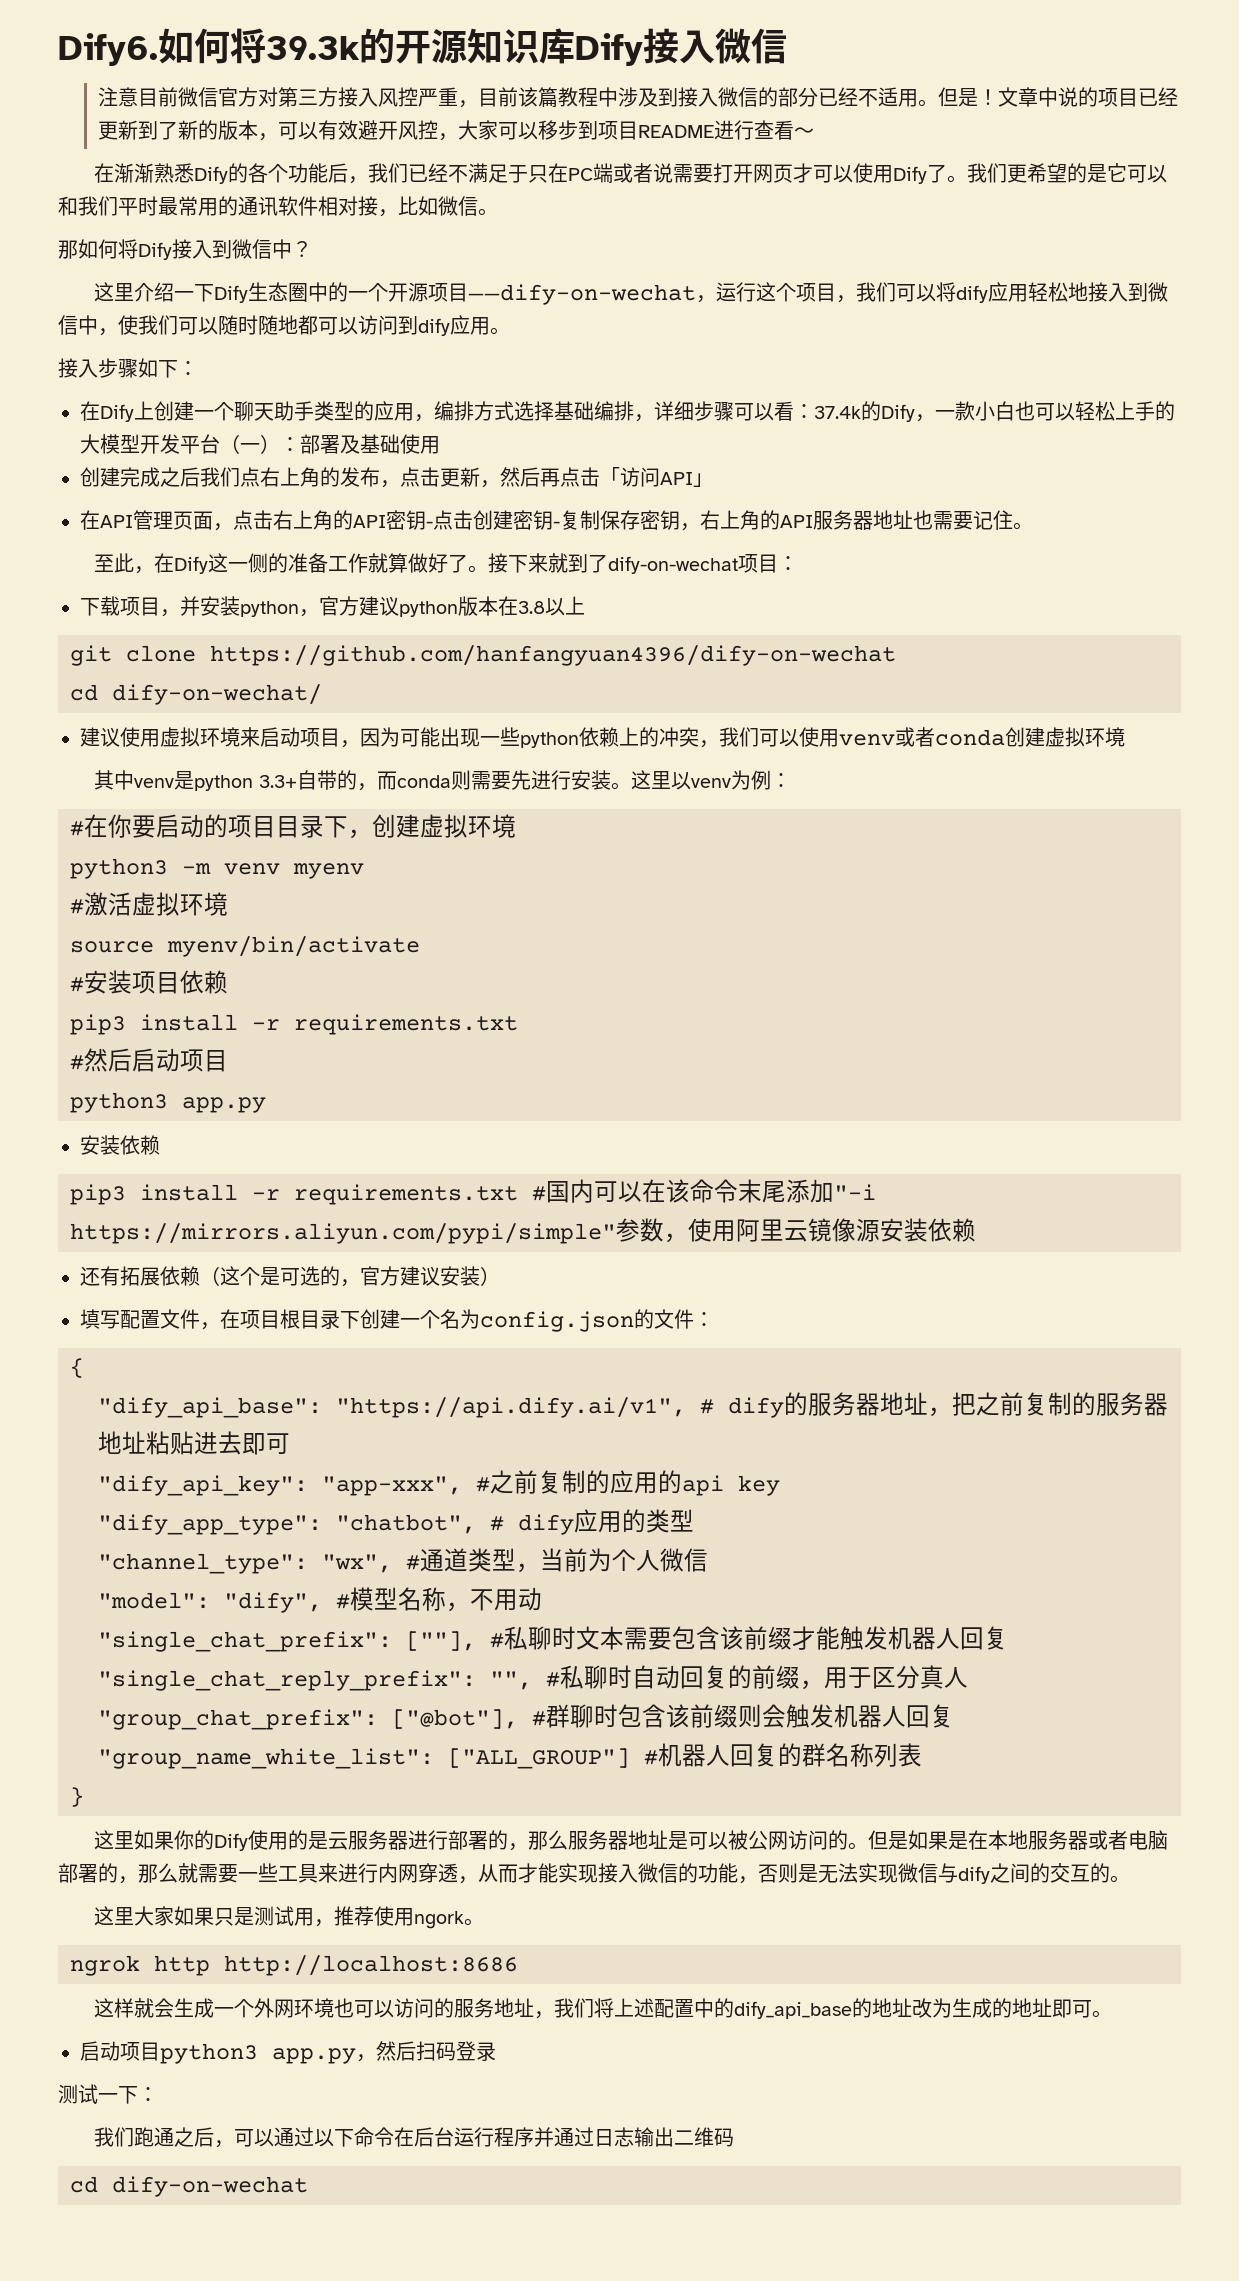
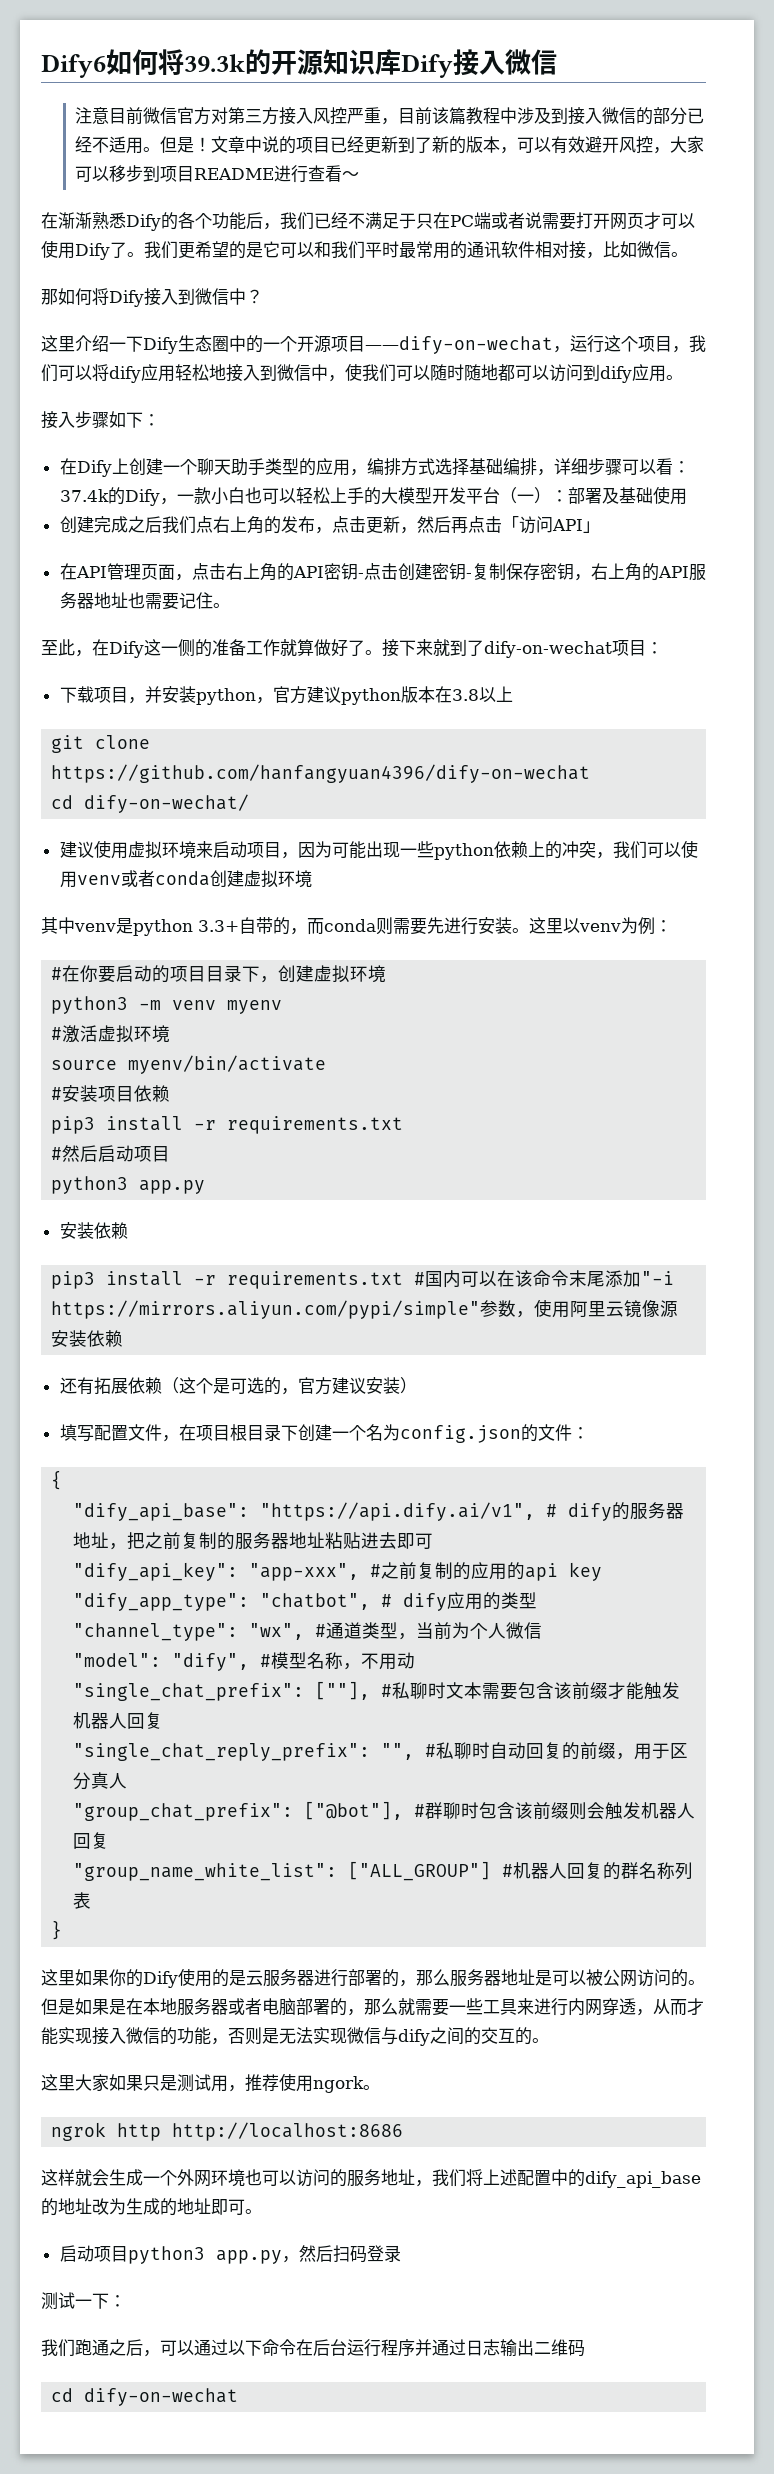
[58,33,158,66] Dify6. -> [41,54,106,78] Dify6

